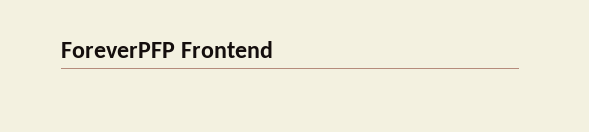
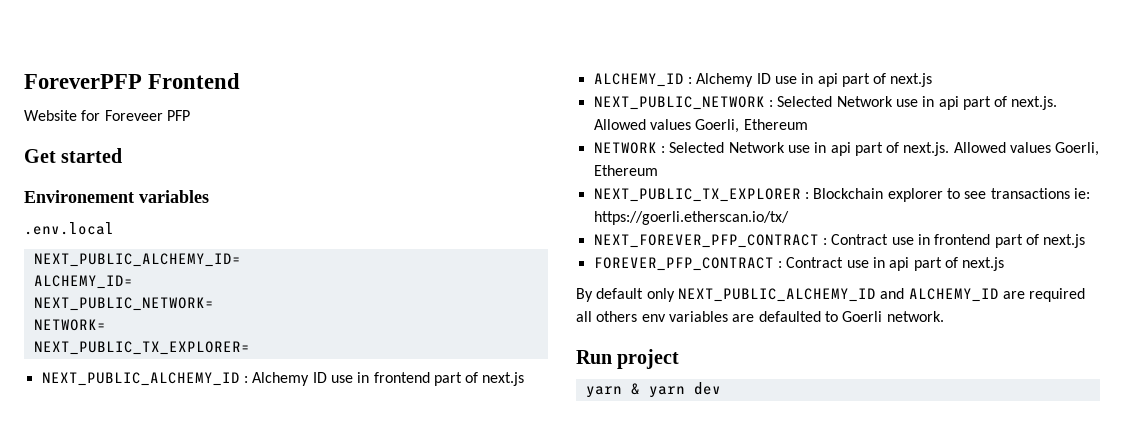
(274, 49) none -> [24,110,190,121] [24,148,123,163] [24,190,209,203] [24,222,114,235] [33,253,241,267] [33,275,133,289] [33,297,214,311] [33,319,106,331] [33,341,250,355] [41,372,525,386] [593,73,933,87] [593,96,1058,110] [593,119,808,133] [593,142,1100,156] [593,165,658,176] [593,188,1090,202] [593,211,789,225] [593,234,1086,248] [593,257,1005,271] [576,288,1086,302] [576,311,944,322] [576,349,680,369] [585,382,721,398] // Website for Foreveer PFP // Get started // Environement variables // .env.local // NEXT_PUBLIC_ALCHEMY_ID= // ALCHEMY_ID= // NEXT_PUBLIC_NETWORK= // NETWORK= // NEXT_PUBLIC_TX_EXPLORER= // NEXT_PUBLIC_ALCHEMY_ID : Alchemy ID use in frontend part of next.js // ALCHEMY_ID : Alchemy ID use in api part of next.js // NEXT_PUBLIC_NETWORK : Selected Network use in api part of next.js. Allowed values Goerli, Ethereum // NETWORK : Selected Network use in api part of next.js. Allowed values Goerli, Ethereum // NEXT_PUBLIC_TX_EXPLORER : Blockchain explorer to see transactions ie: https://goerli.etherscan.io/tx/ // NEXT_FOREVER_PFP_CONTRACT : Contract use in frontend part of next.js // FOREVER_PFP_CONTRACT : Contract use in api part of next.js // By default only NEXT_PUBLIC_ALCHEMY_ID and ALCHEMY_ID are required all others env variables are defaulted to Goerli network. // Run project // yarn & yarn dev

